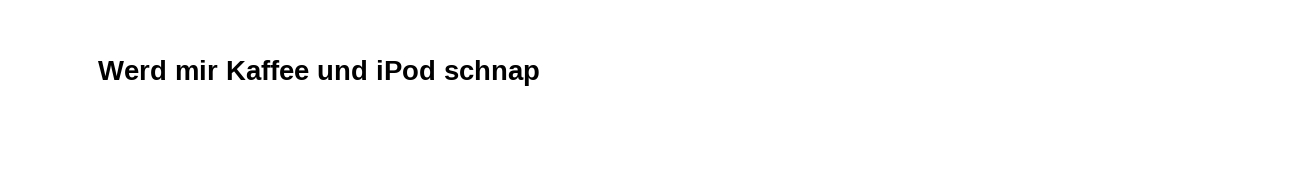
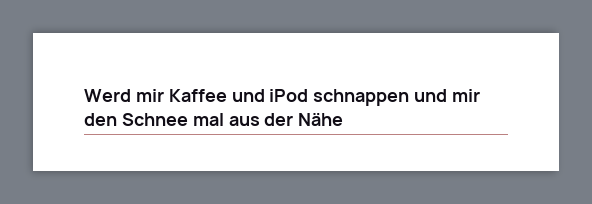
[444,60,540,86] schnap -> [313,89,481,106] [84,113,344,126] schnappen und mir den Schnee mal aus der Nähe

